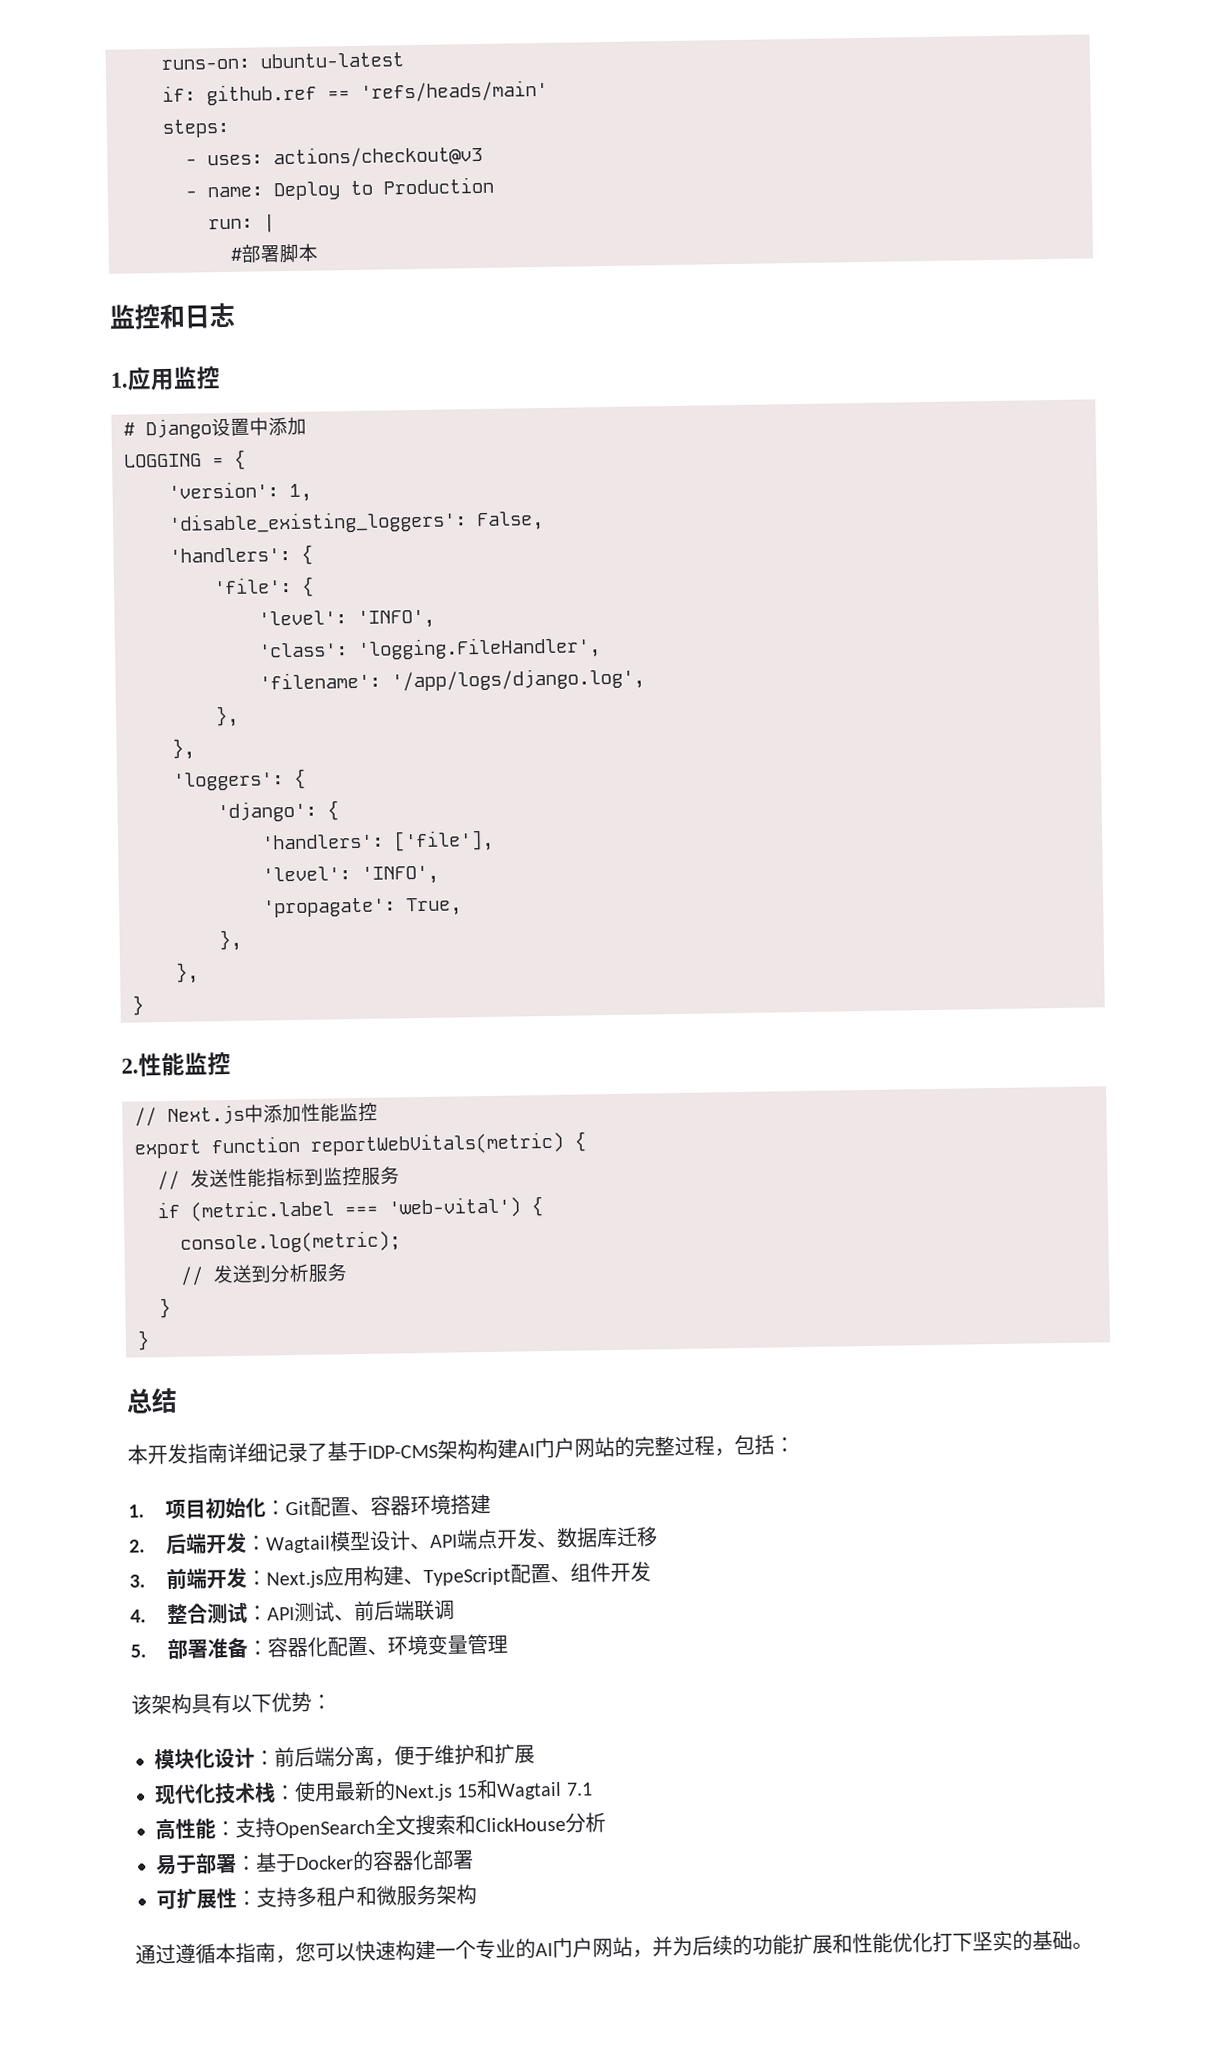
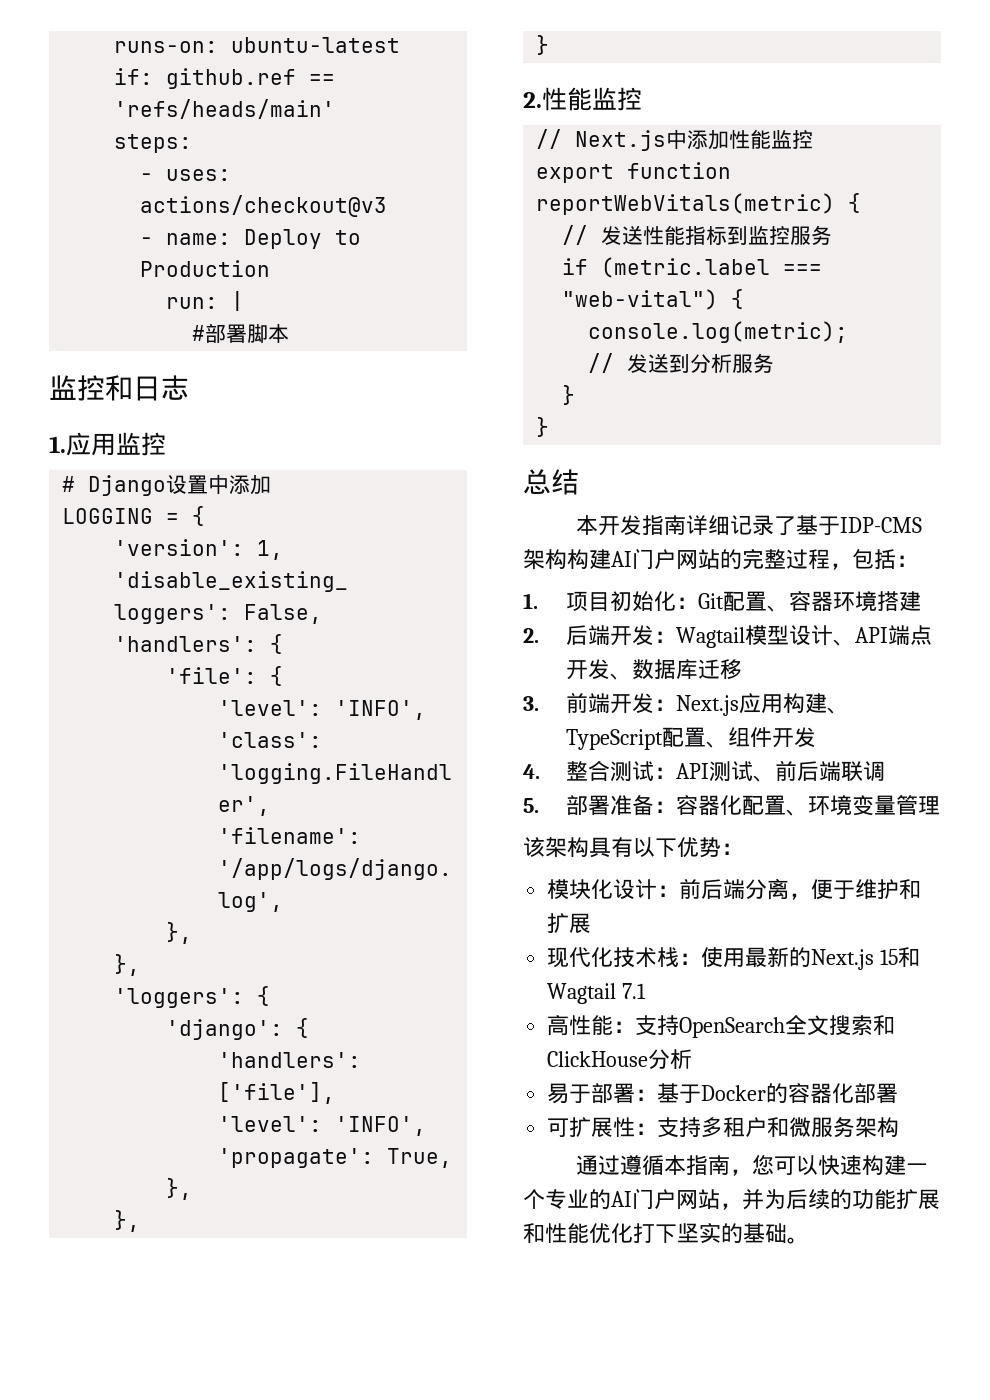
[388,1196,522,1219] 'web-vital') -> [562,289,719,310] "web-vital")

